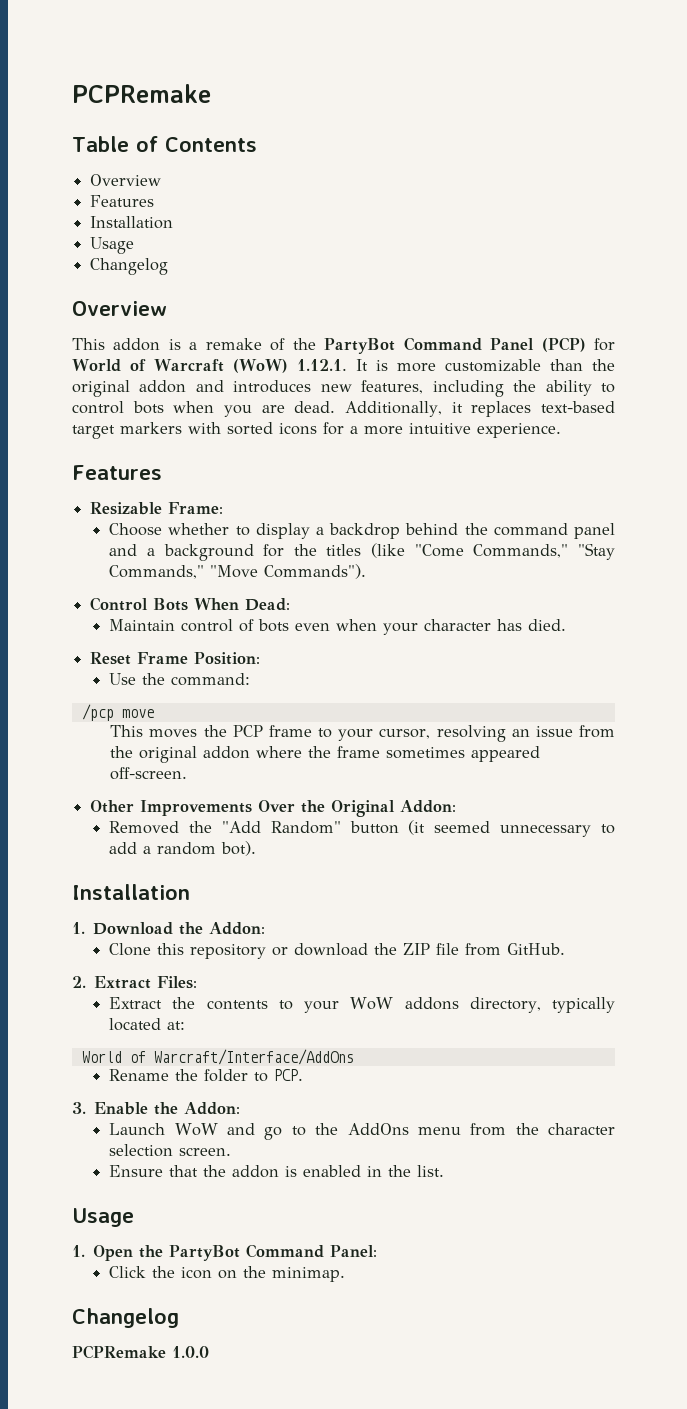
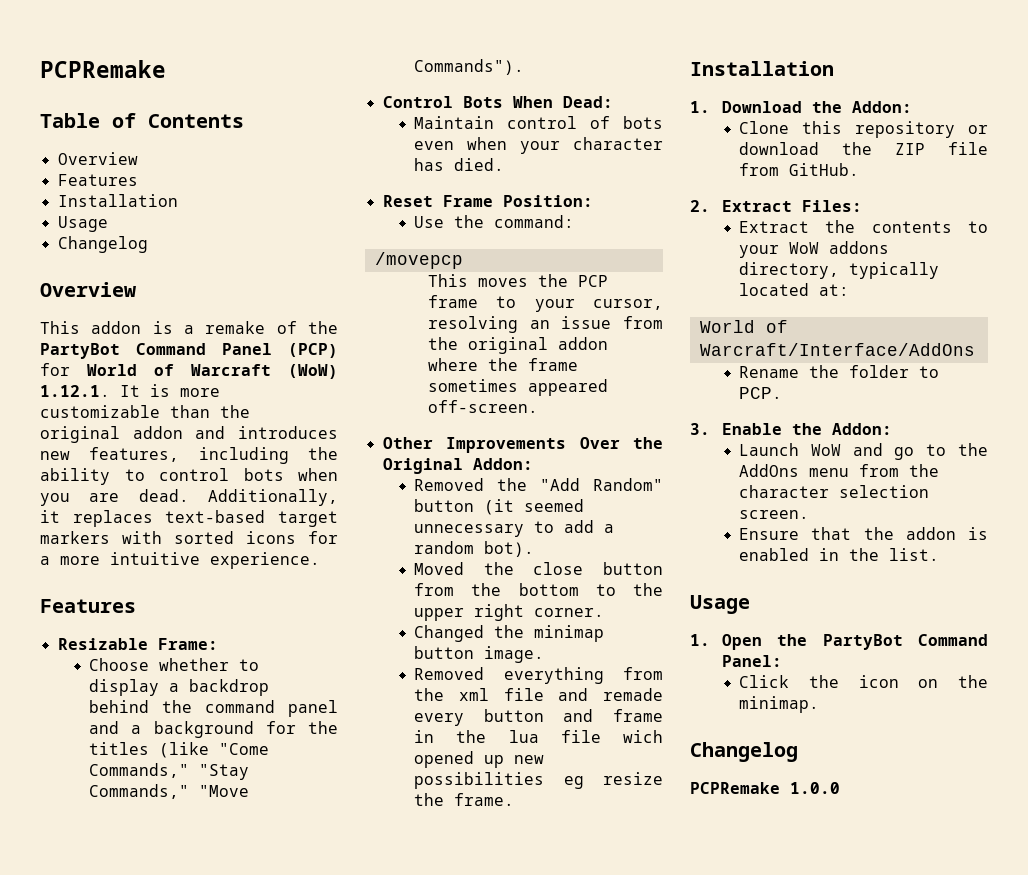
[81,704,154,721] /pcp move -> [374,252,463,269] /movepcp
(257, 848) none -> [414,562,663,575] [414,583,663,596] [414,604,605,621] [414,625,605,642] [414,646,545,663] [414,667,663,684] [414,688,663,701] [414,709,663,726] [414,730,663,743] [414,751,545,768] [414,772,663,789] [414,793,515,806] // Moved the close button from the bottom to the upper right corner. // Changed the minimap button image. // Removed everything from the xml file and remade every button and frame in the lua file wich opened up new possibilities eg resize the frame.

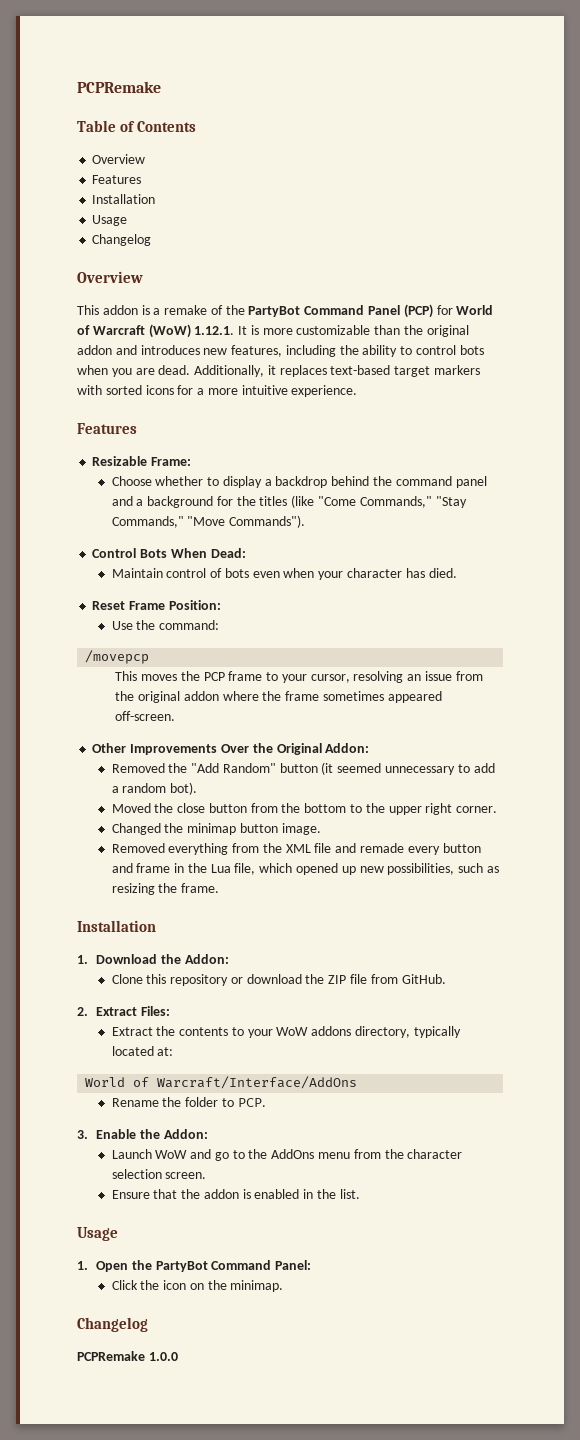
[458,688,489,701] xml -> [285,844,311,853] XML
[508,730,663,743] [414,751,545,768] [414,772,663,789] lua file wich opened up new possibilities eg resize -> [210,863,499,875] [111,883,155,895] Lua file, which opened up new possibilities, such as resizing

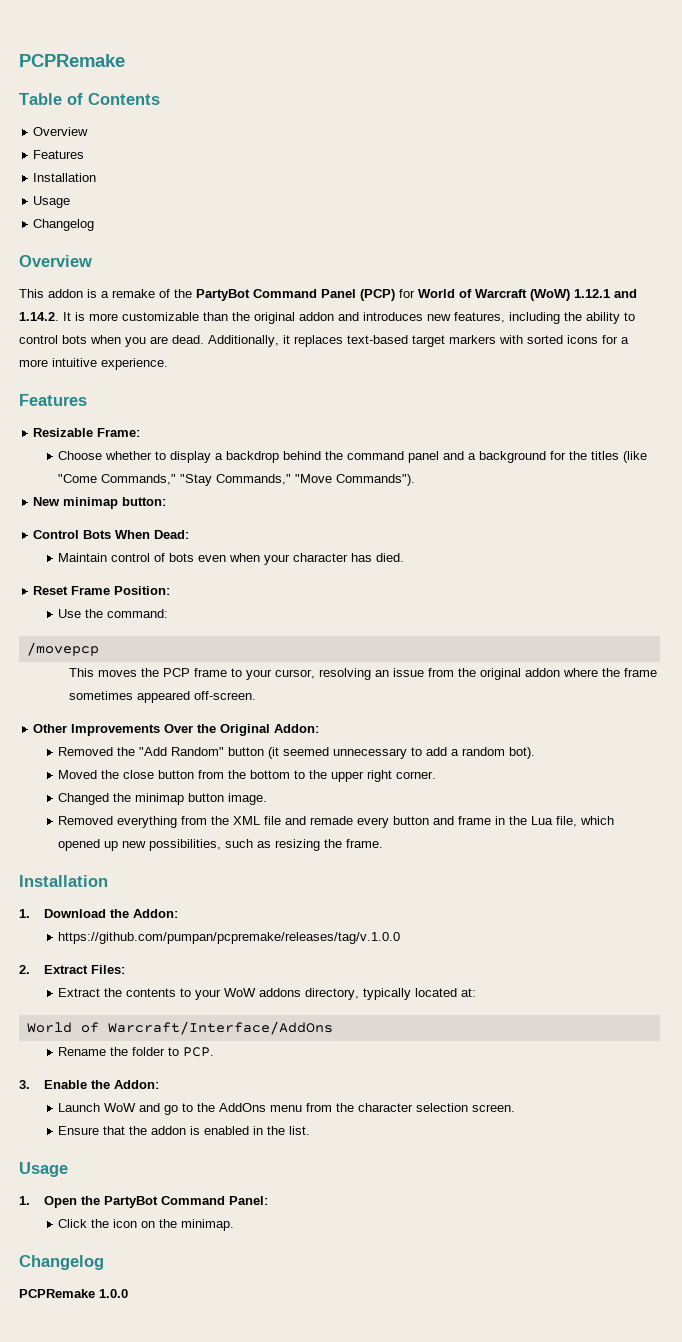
[194,326,235,335] 1.12.1. -> [574,289,637,298] [19,312,59,321] 1.12.1 and 1.14.2.
(306, 521) none -> [33,497,167,509] // New minimap button:
[111,974,446,986] Clone this repository or download the ZIP file from GitHub. -> [58,932,401,944] https://github.com/pumpan/pcpremake/releases/tag/v.1.0.0

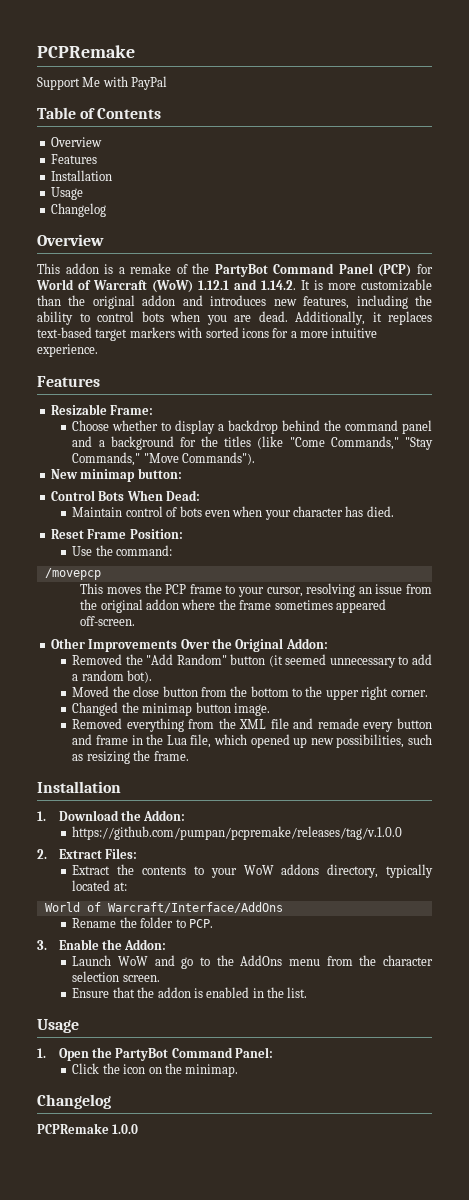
[19,54,125,67] PCPRemake -> [37,45,135,58] [37,76,168,90] PCPRemake // Support Me with PayPal

